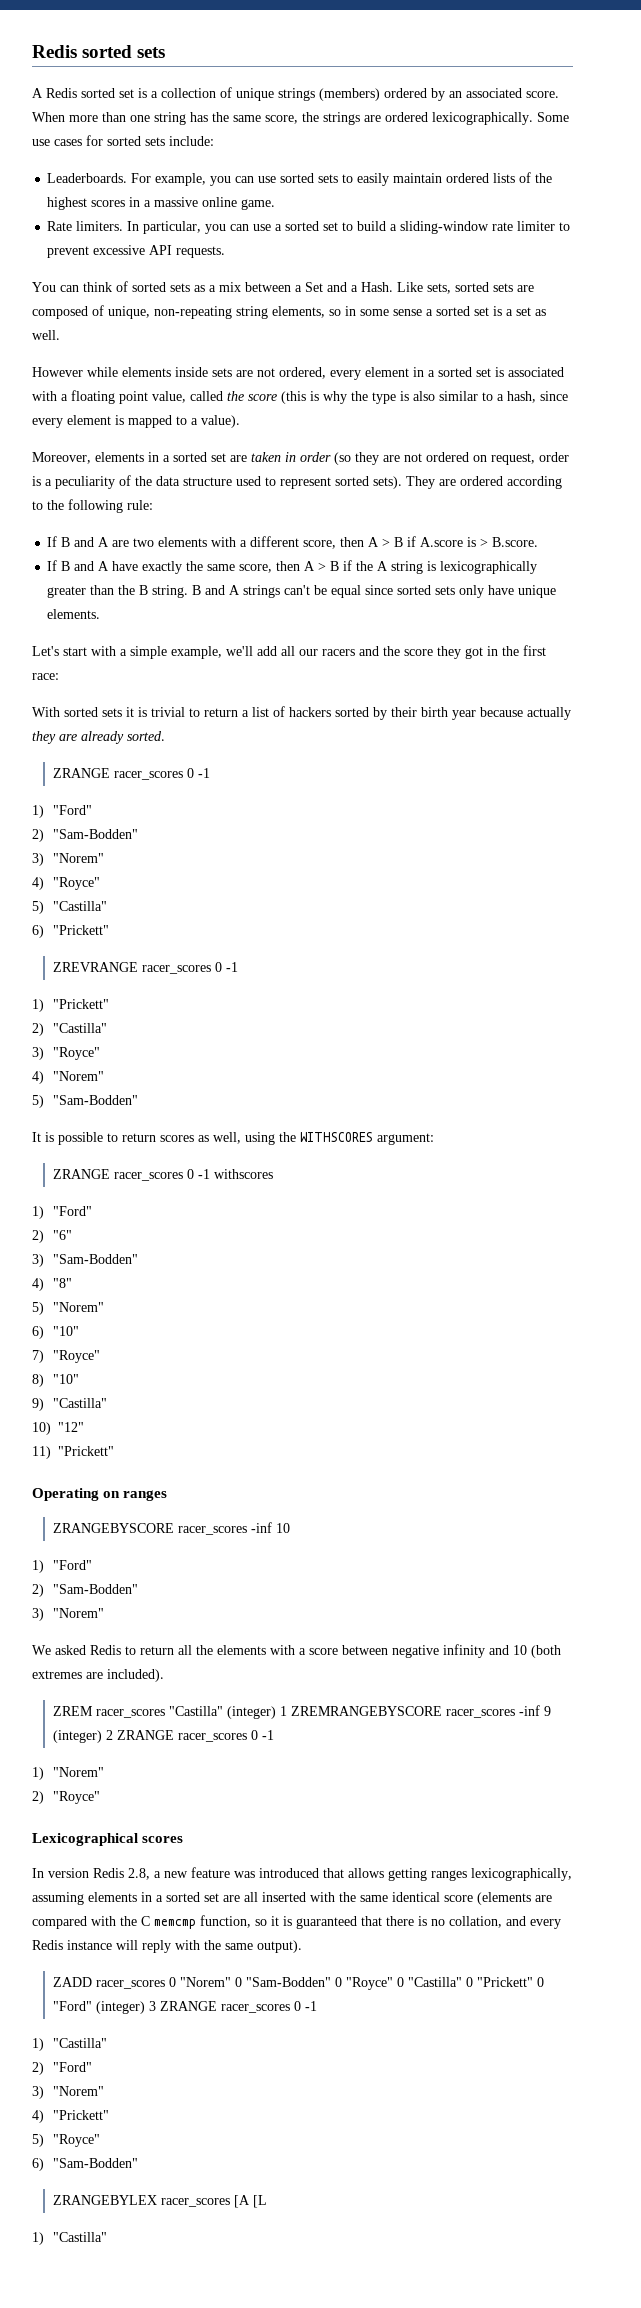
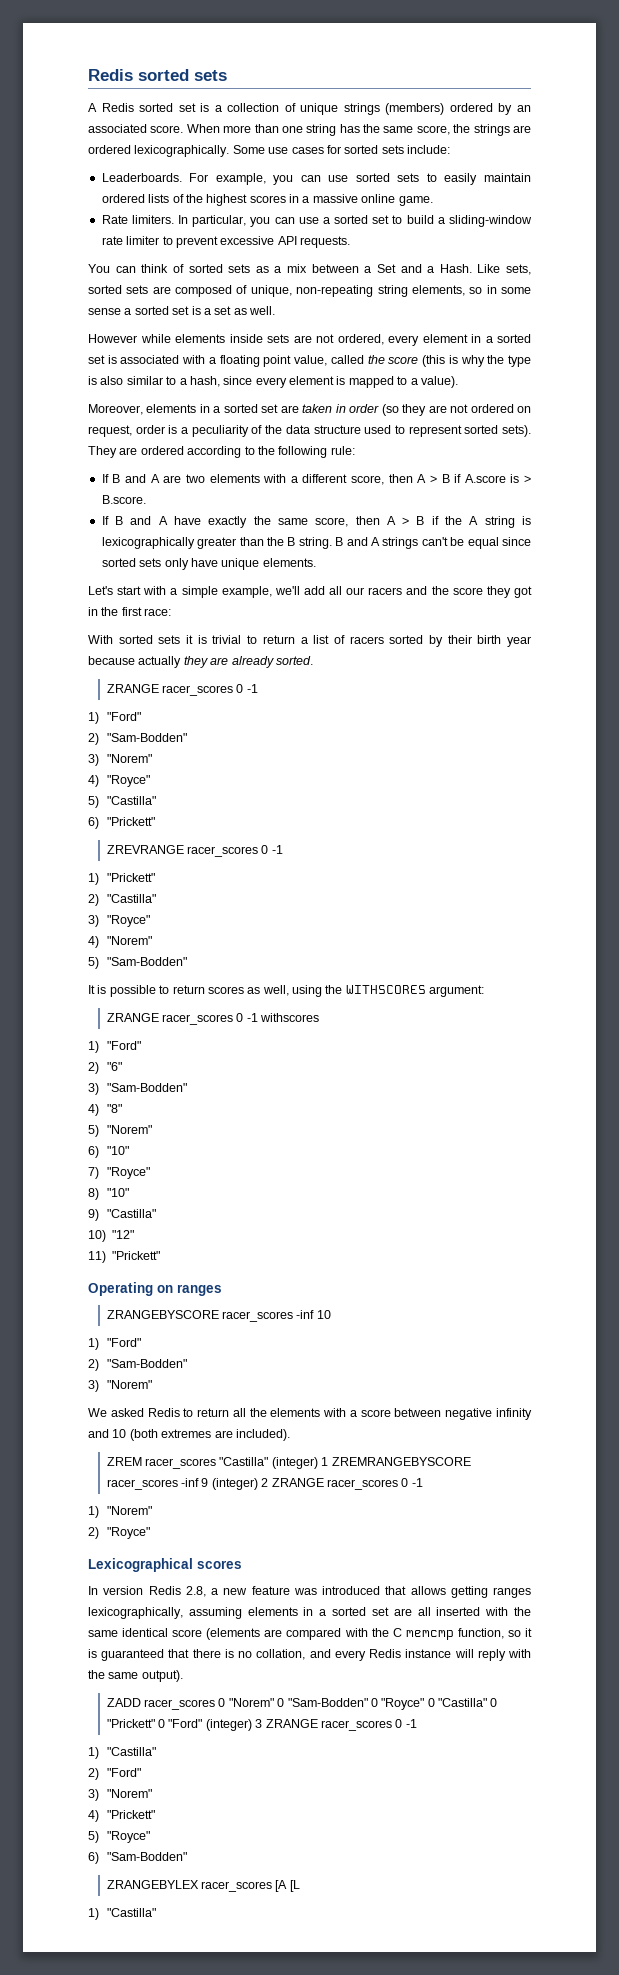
[289,707,331,717] hackers -> [349,636,384,644] racers

